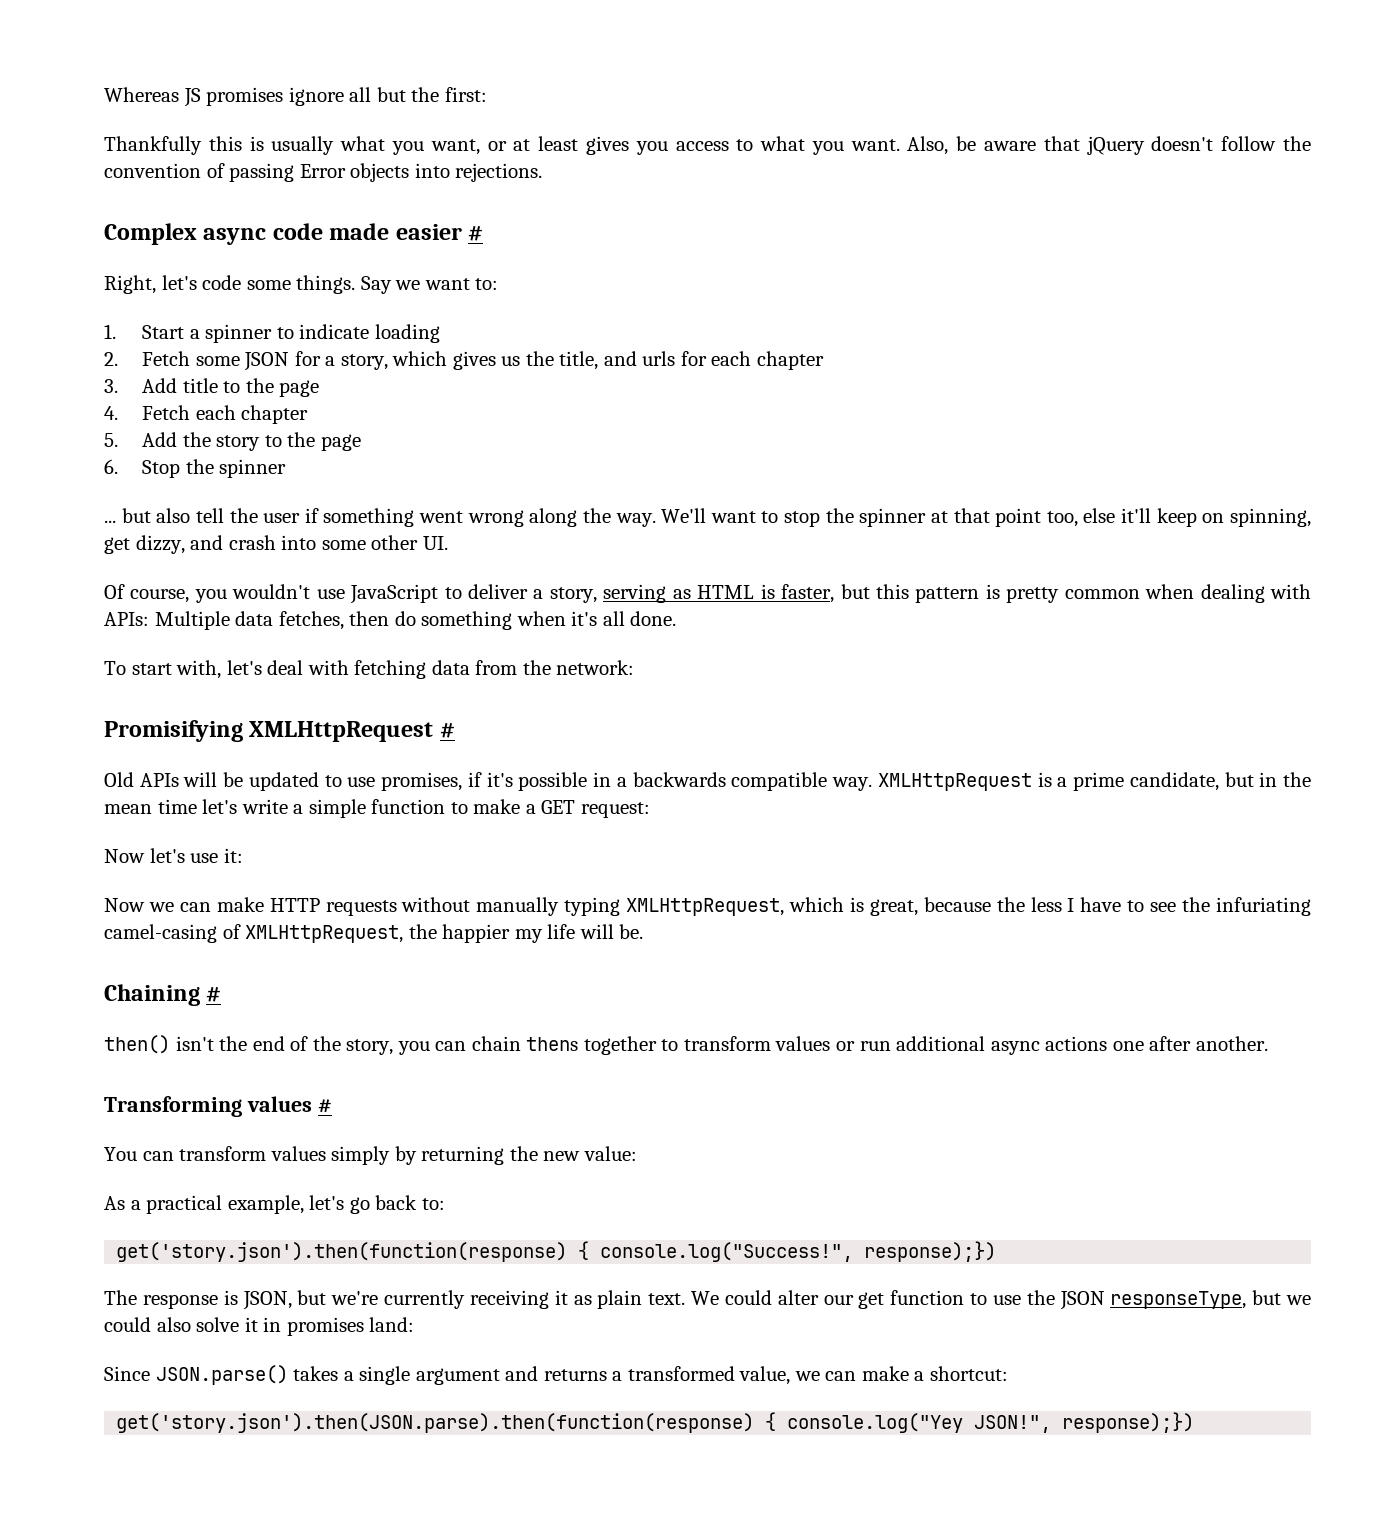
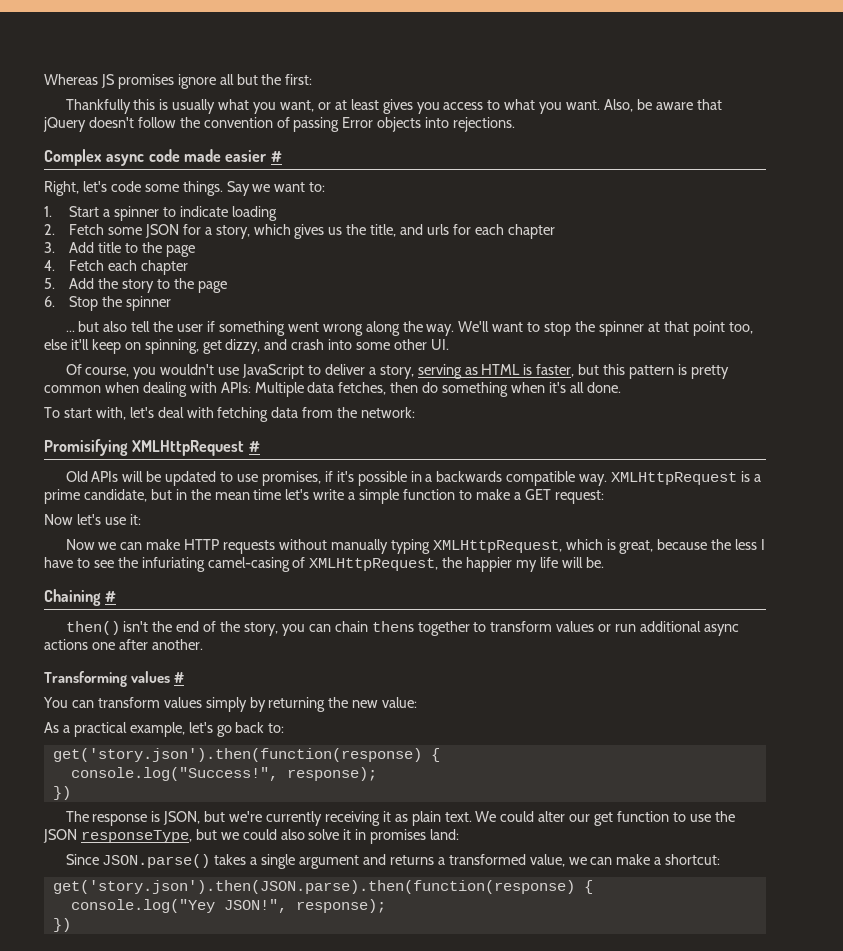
[600,1241,997,1262] console.log("Success!", response);}) -> [70,767,377,781] [52,786,71,800] // console.log("Success!", response); // })
(777, 1421) none -> (593, 887) //
[1062,1412,1195,1433] response);}) -> [295,899,386,913] [52,918,71,932] response); // })

